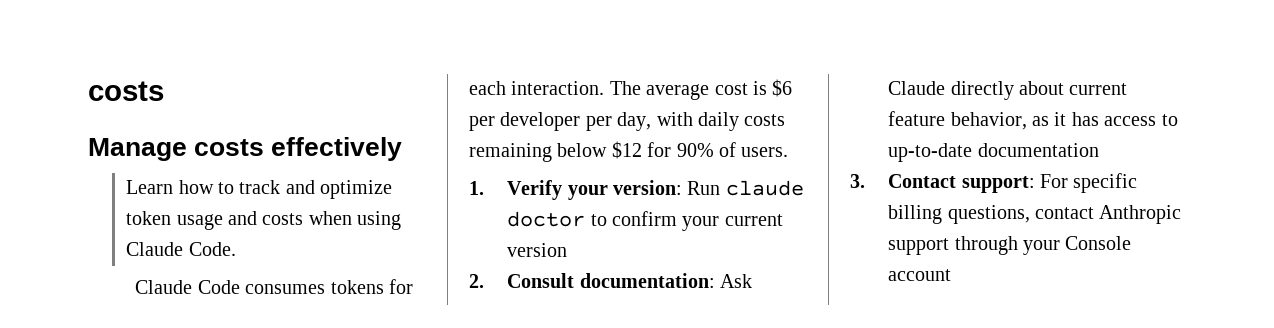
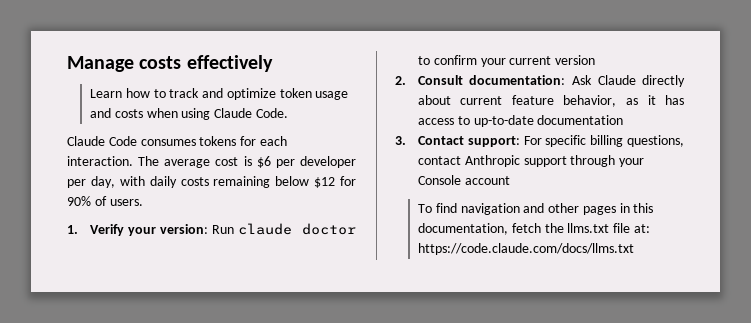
[88,81,164,101] costs // -> (67, 64) none
(952, 275) none -> [417,203,654,215] [417,223,650,235] [417,243,634,255] // To find navigation and other pages in this documentation, fetch the llms.txt file at: https://code.claude.com/docs/llms.txt

